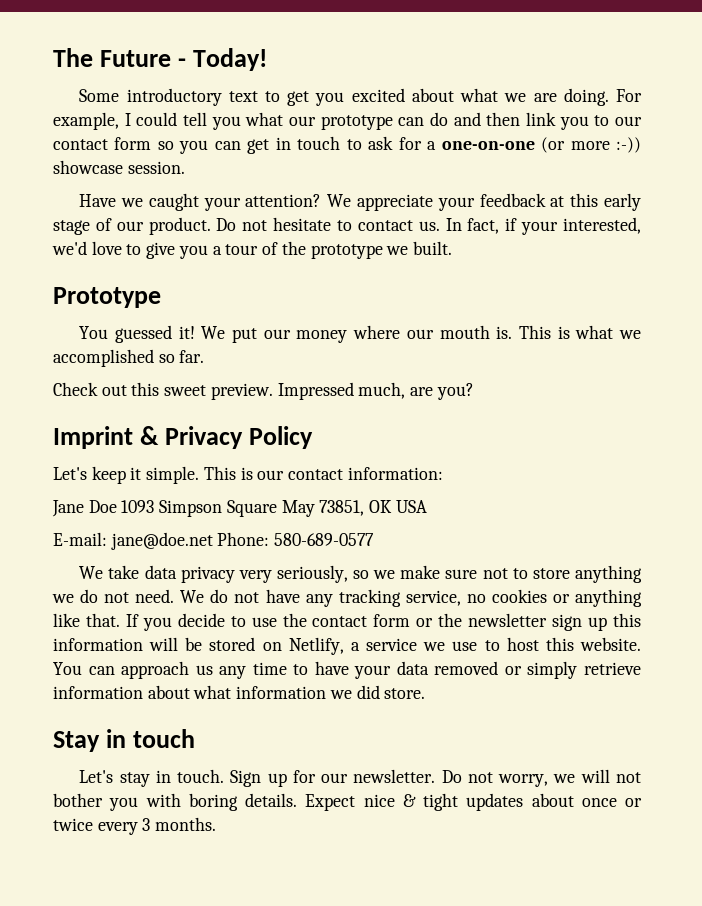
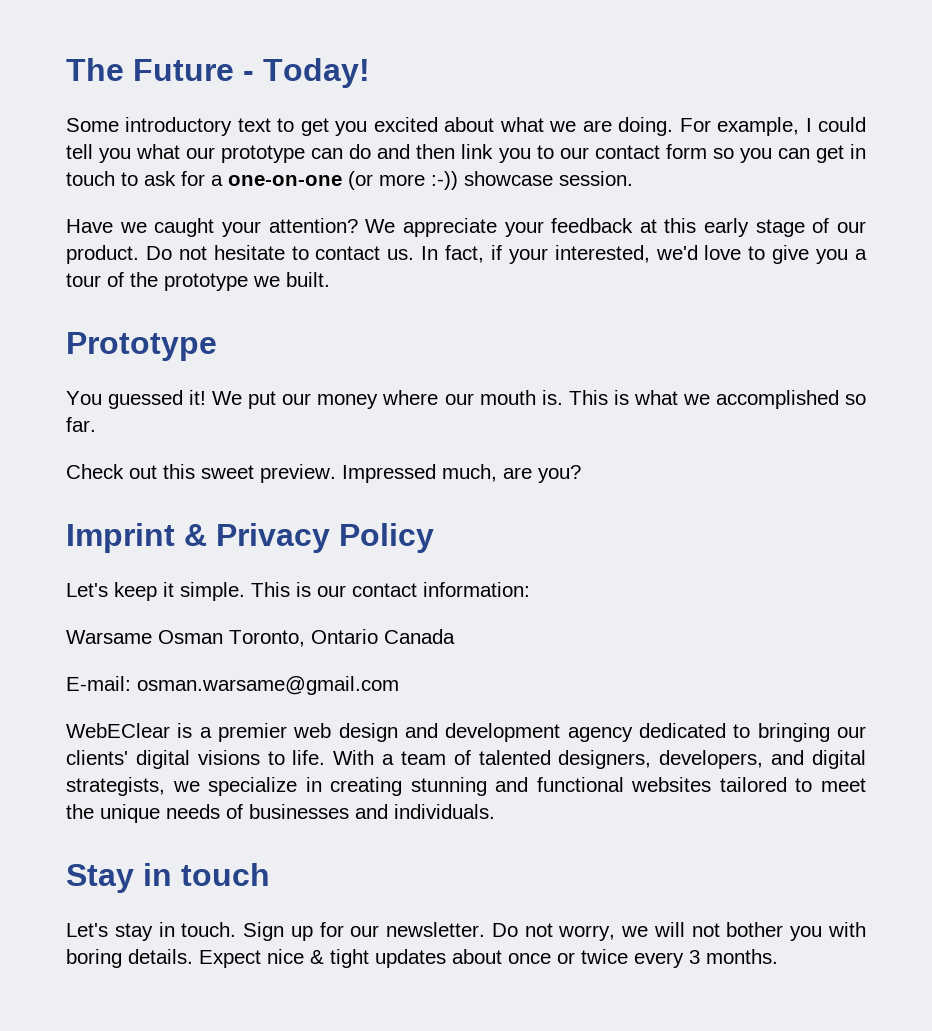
[52,500,427,517] [53,532,375,550] [79,565,642,583] [52,589,642,607] [53,613,641,631] [53,637,641,655] [53,661,642,679] [53,685,426,699] Jane Doe 1093 Simpson Square May 73851, OK USA // E-mail: jane@doe.net Phone: 580-689-0577 // We take data privacy very seriously, so we make sure not to store anything we do not need. We do not have any tracking service, no cookies or anything like that. If you decide to use the contact form or the newsletter sign up this information will be stored on Netlify, a service we use to host this website. You can approach us any time to have your data removed or simply retrieve information about what information we did store. -> [66,629,455,647] [66,676,399,695] [66,723,867,742] [66,750,866,769] [66,777,866,796] [66,804,495,823] Warsame Osman Toronto, Ontario Canada // E-mail: osman.warsame@gmail.com // WebEClear is a premier web design and development agency dedicated to bringing our clients' digital visions to life. With a team of talented designers, developers, and digital strategists, we specialize in creating stunning and functional websites tailored to meet the unique needs of businesses and individuals.

